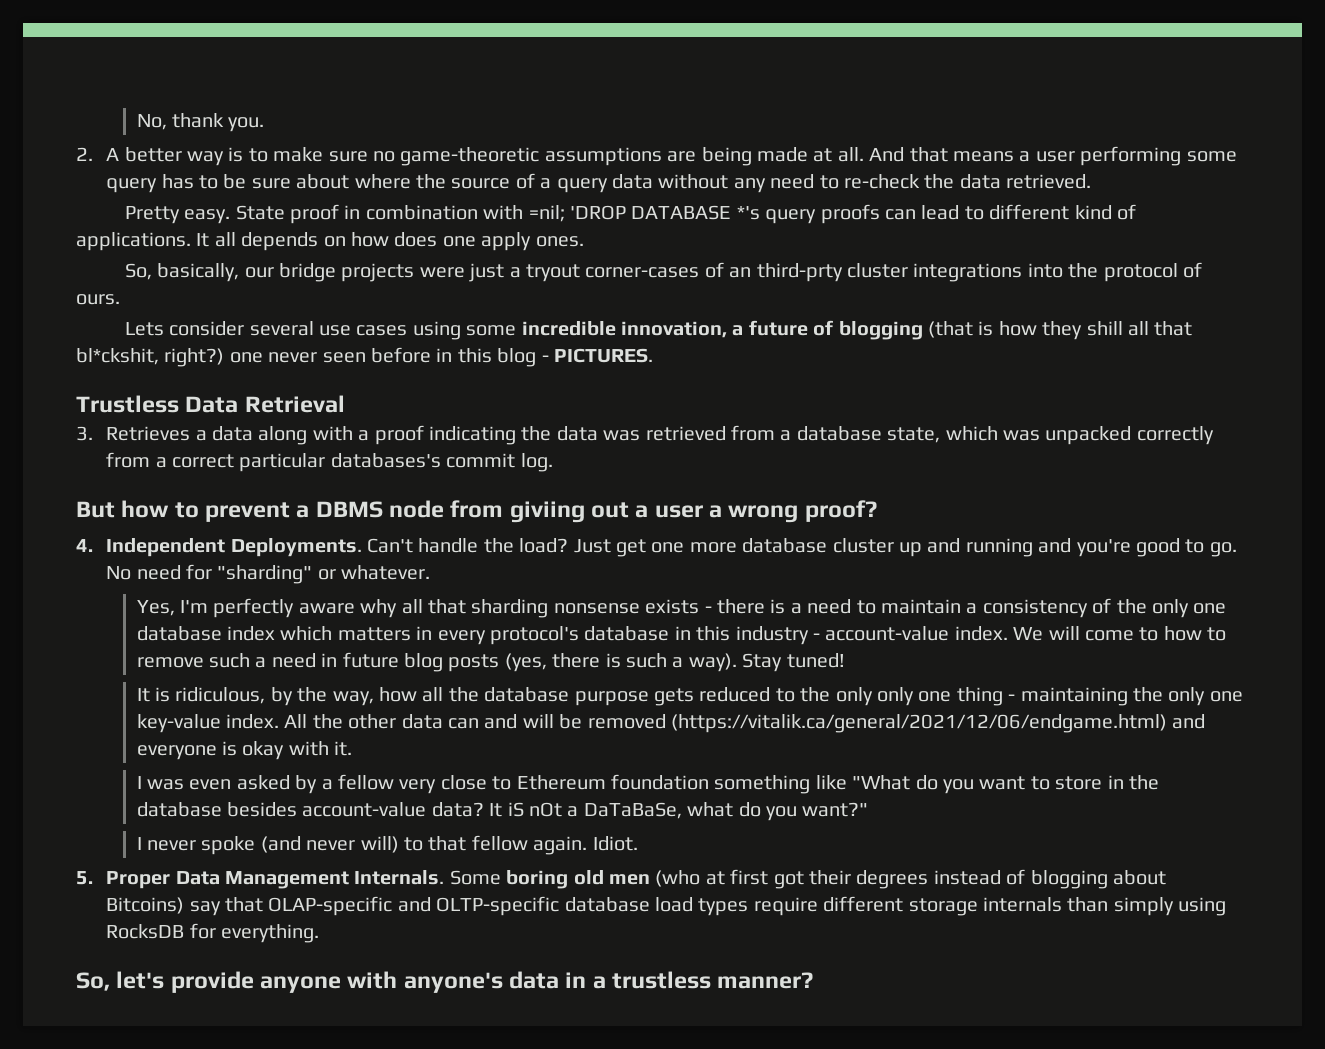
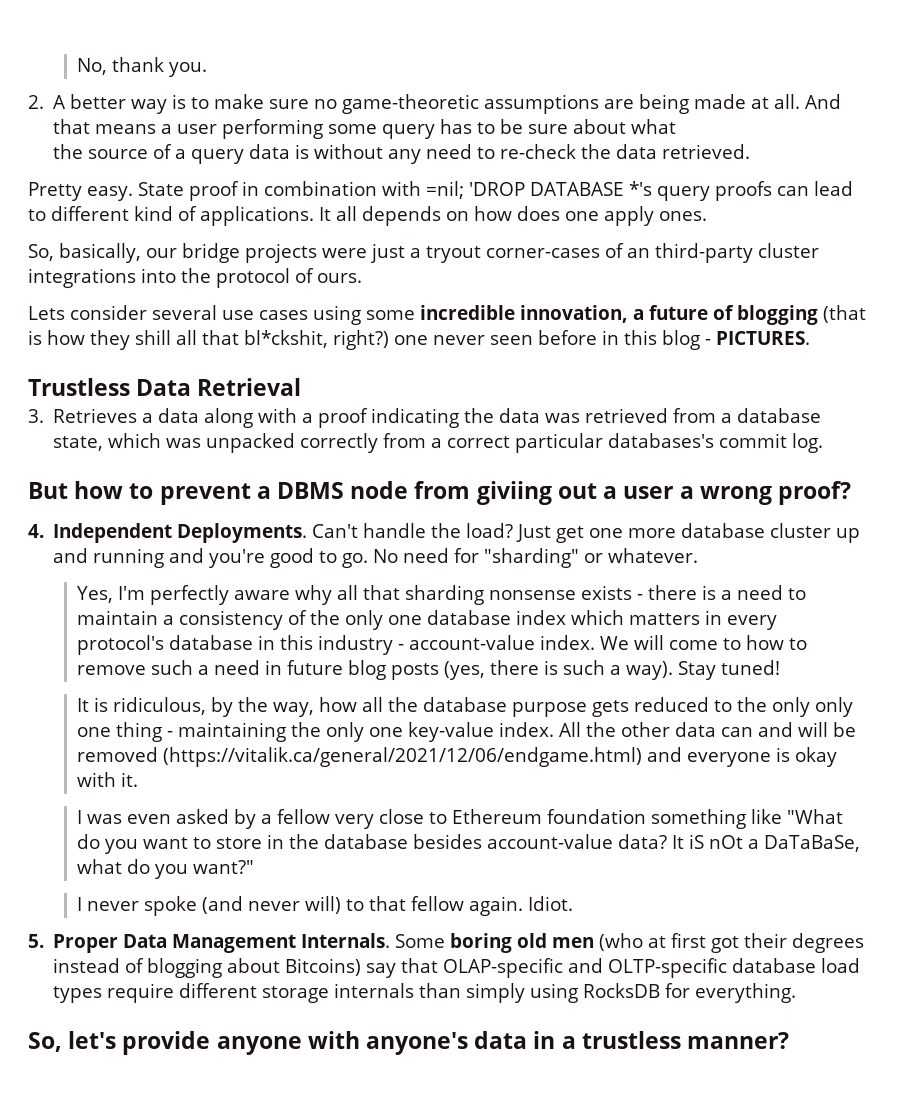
[354,174,411,189] where -> [631,119,677,134] what //
(654, 181) none -> [294,144,309,159] is
[756,263,843,282] third-prty -> [654,243,753,263] third-party

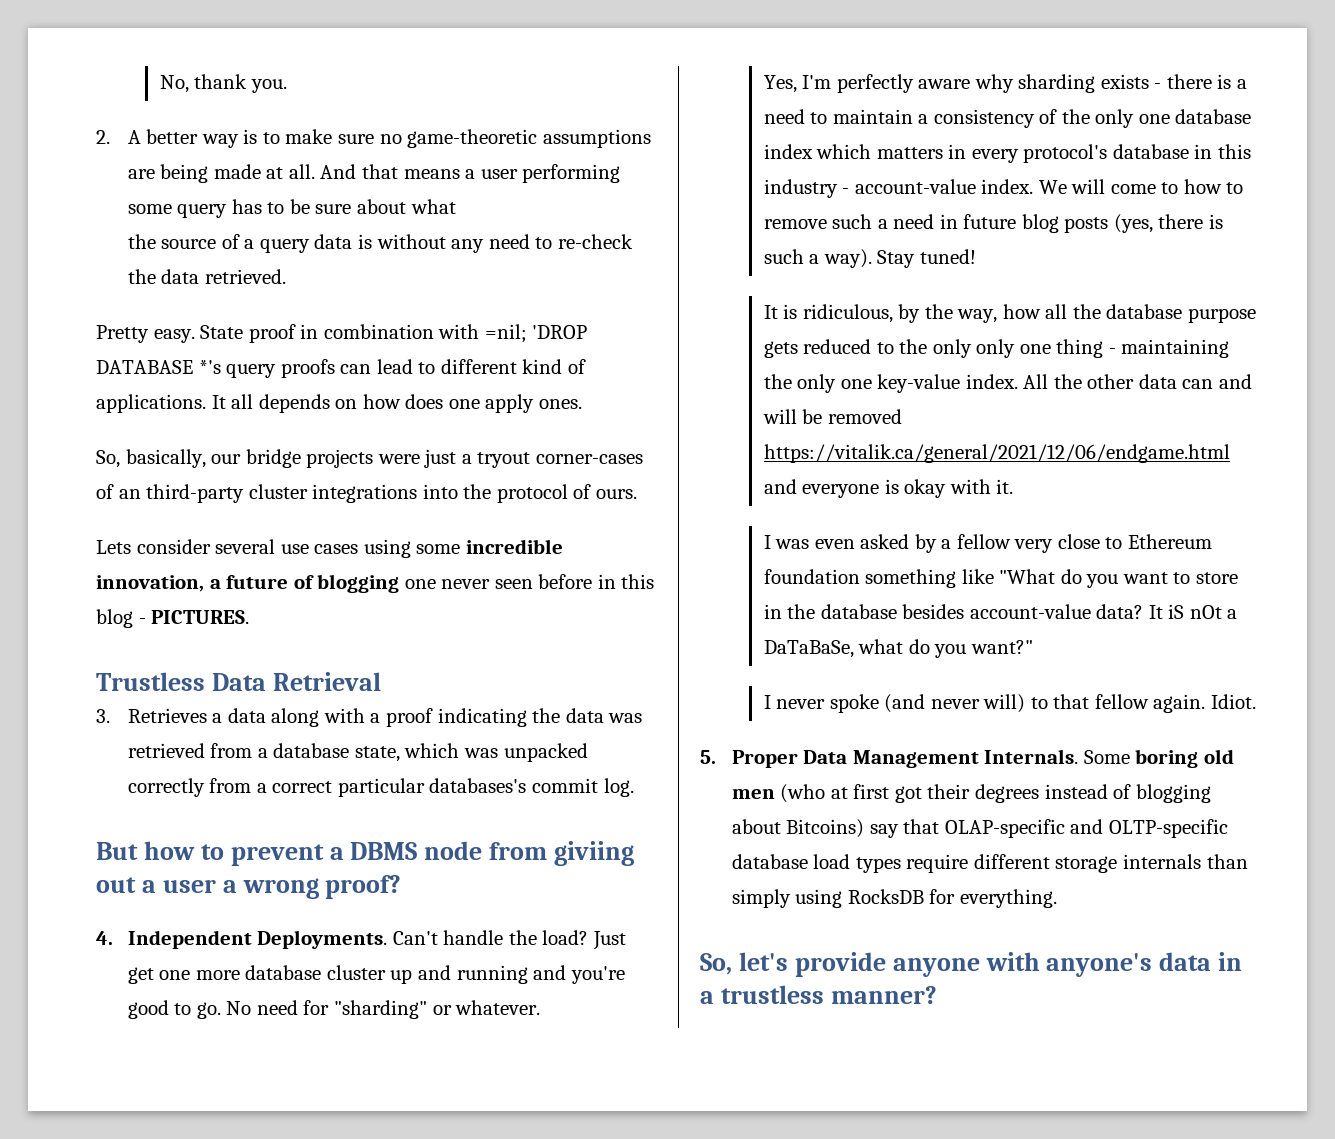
[823,305,866,323] [28,330,389,350] (that is how they shill all that bl*ckshit, right?) -> (400, 583) none
[337,585,577,605] all that sharding nonsense -> [1018,74,1096,93] sharding
[163,747,643,767] (https://vitalik.ca/general/2021/12/06/endgame.html) -> [763,444,1230,463] https://vitalik.ca/general/2021/12/06/endgame.html

